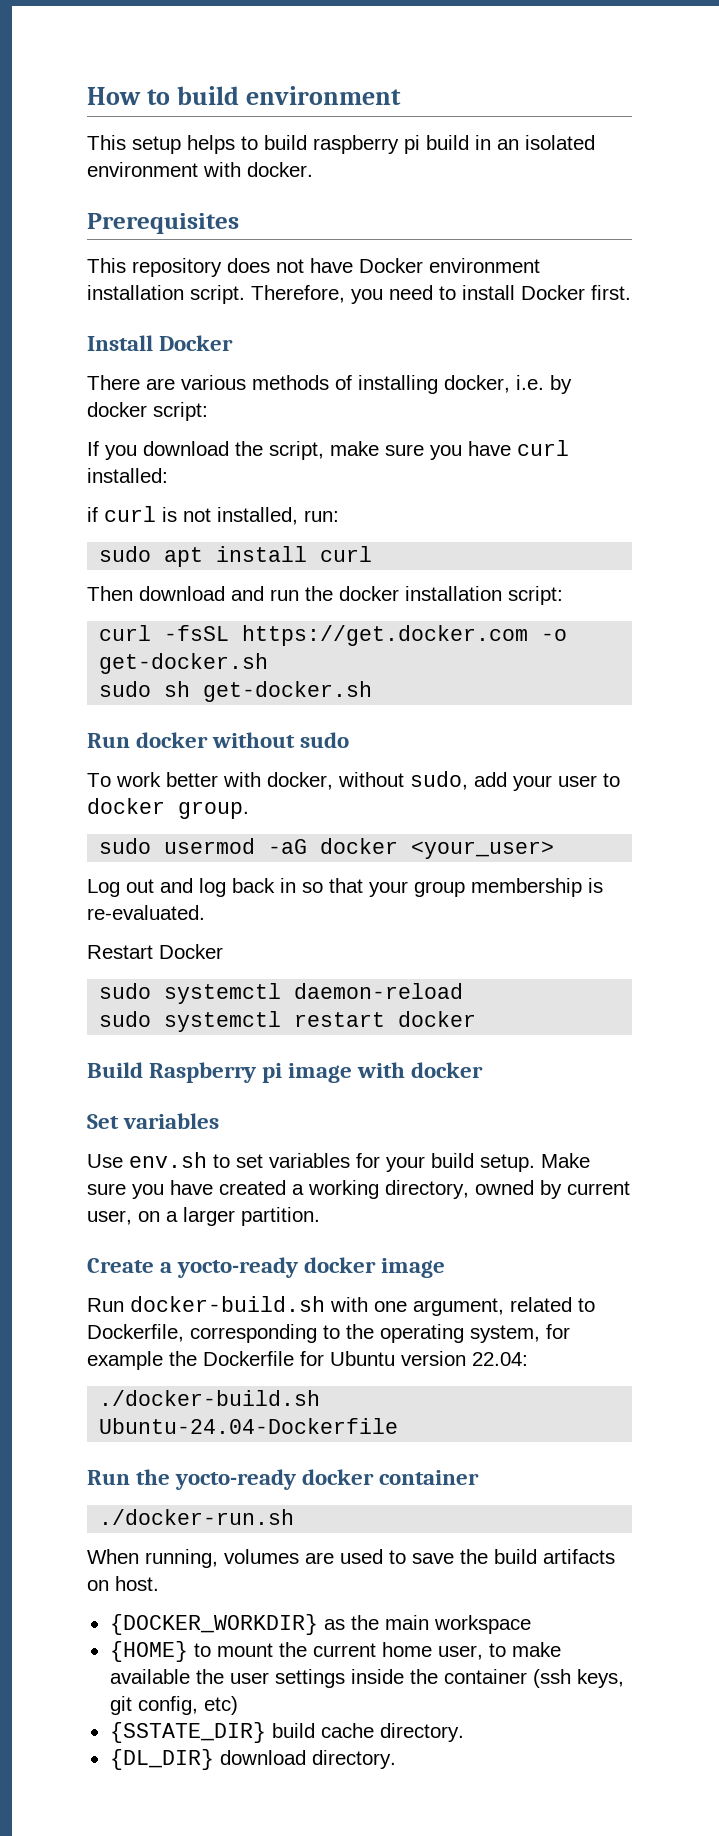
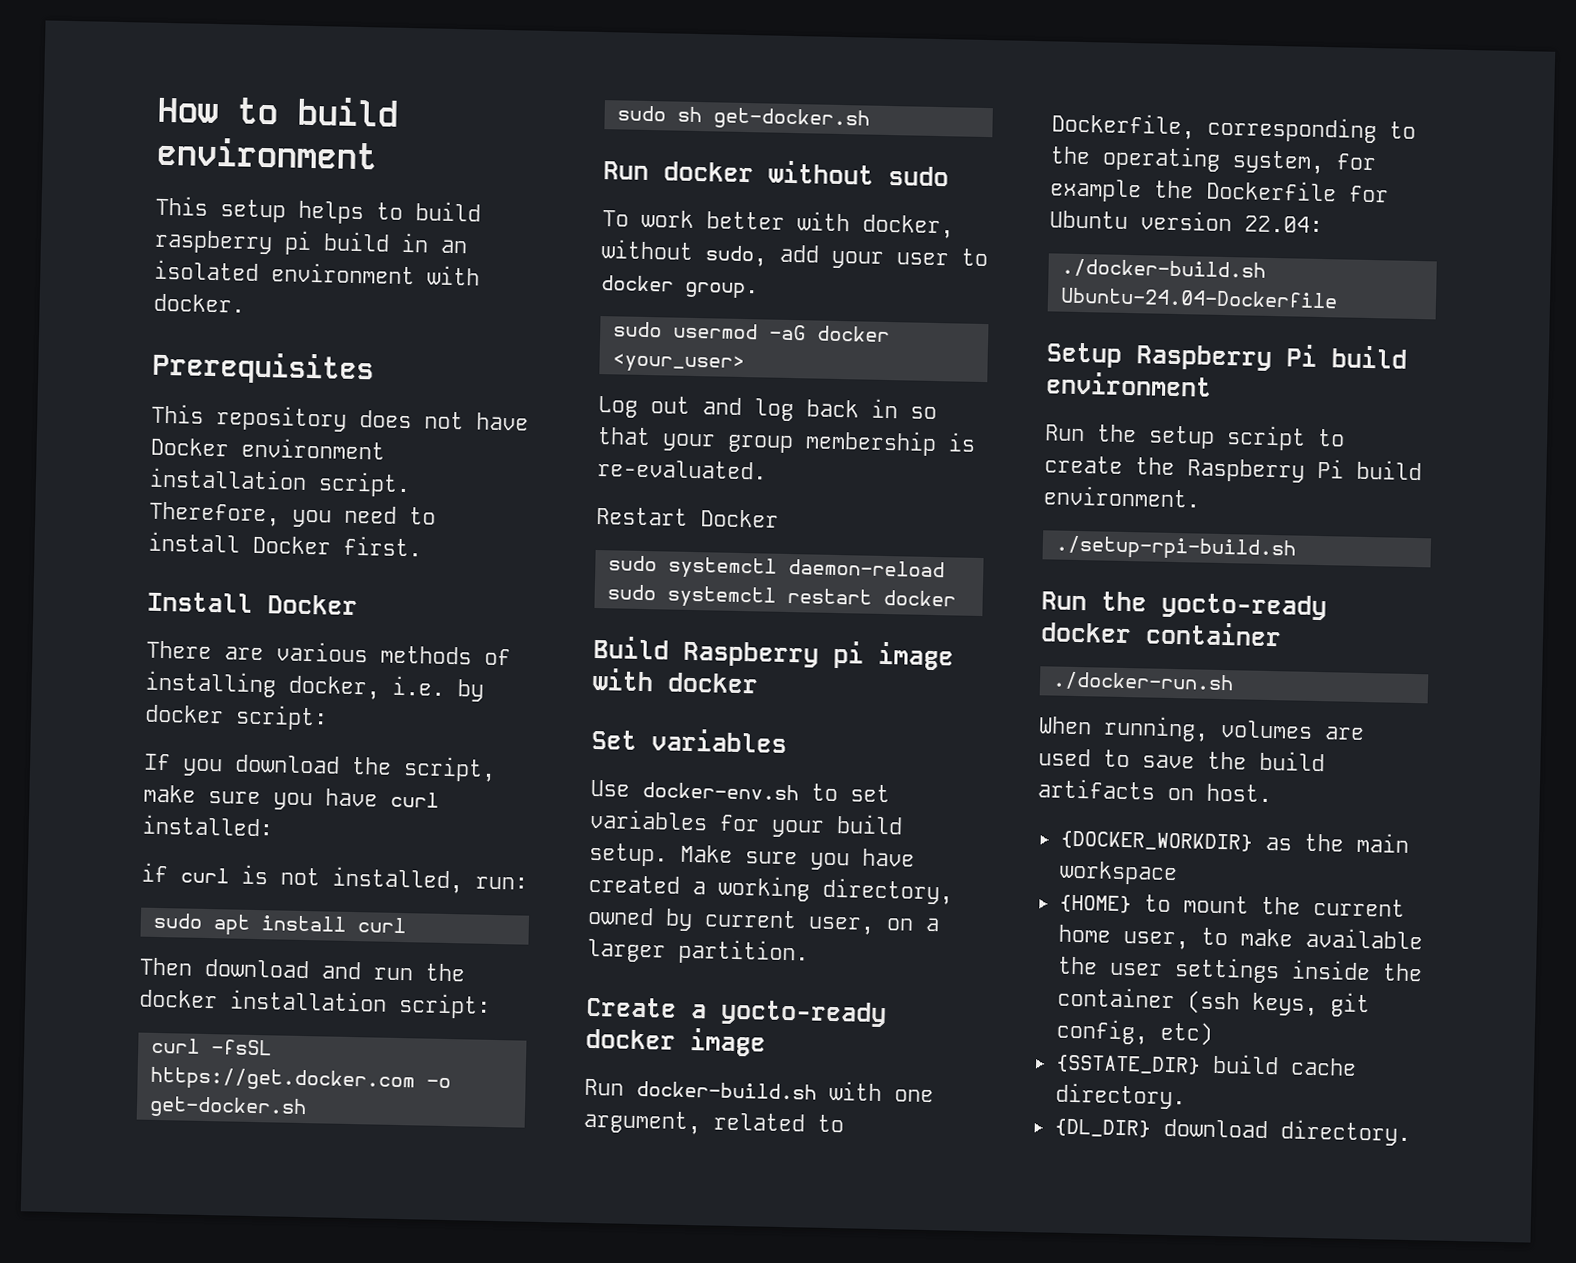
[129,1152,207,1168] env.sh -> [642,782,799,801] docker-env.sh
(399, 1426) none -> [1046,342,1408,371] [1046,371,1212,397] [1045,424,1345,451] [1044,455,1422,483] [1043,485,1201,508] [1054,535,1296,562] // Setup Raspberry Pi build environment // Run the setup script to create the Raspberry Pi build environment. // ./setup-rpi-build.sh

